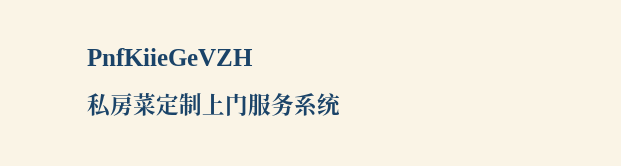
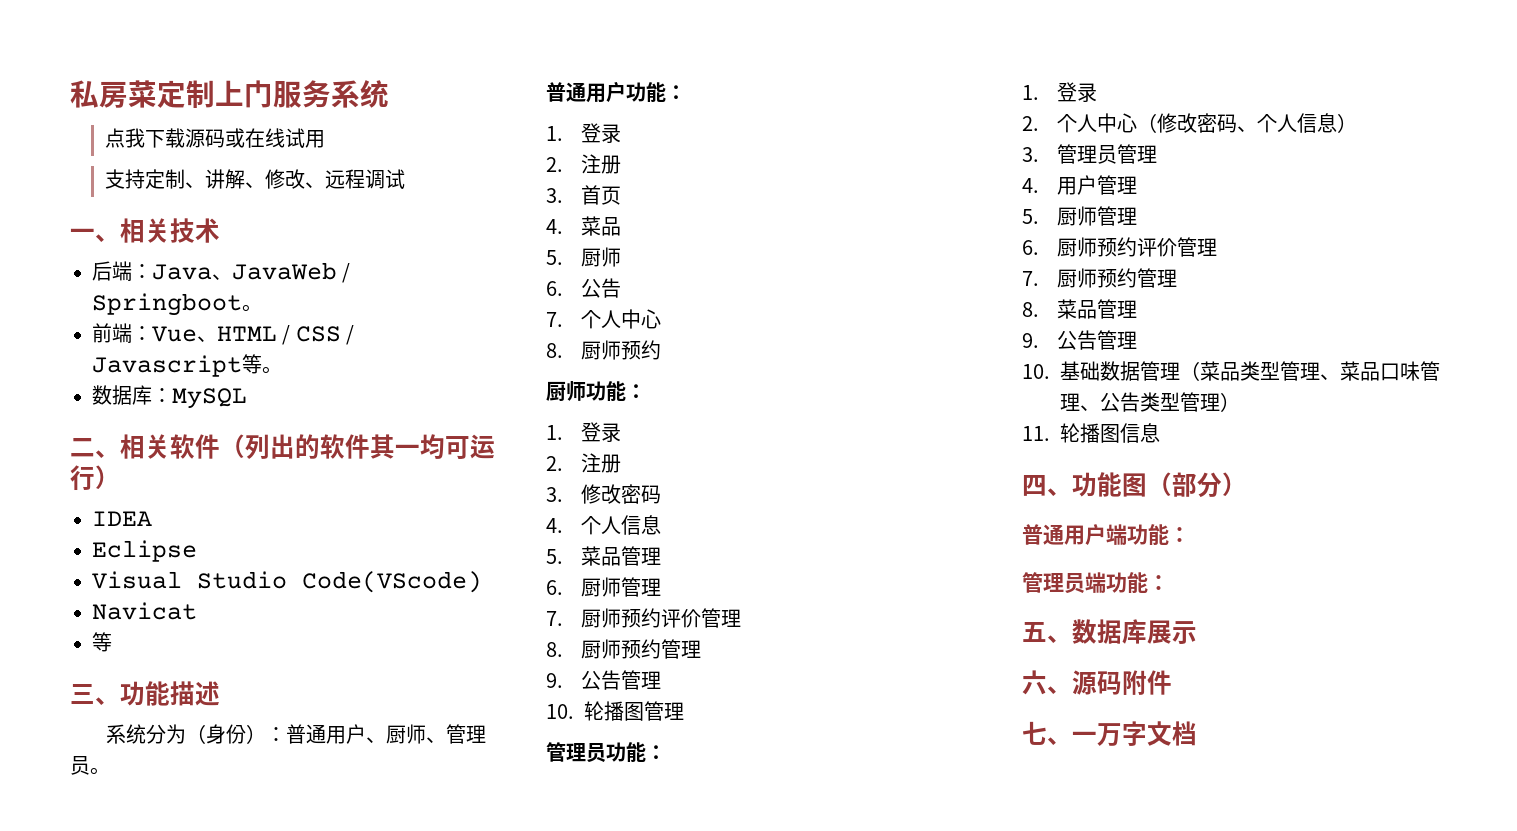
[87,48,253,66] PnfKiieGeVZH // -> (70, 94) none
(341, 104) none -> [104,128,325,148] [104,169,405,189] [70,218,220,243] [92,261,351,283] [92,293,262,316] [92,323,355,345] [92,354,282,377] [92,385,247,409] [70,434,495,459] [70,465,120,491] [92,511,152,526] [92,540,197,562] [92,571,482,593] [92,602,197,620] [92,632,112,652] [70,681,220,706] [106,724,487,744] [70,756,110,775] [546,81,686,103] [546,123,621,143] [546,154,621,174] [546,185,621,205] [546,216,621,236] [546,247,621,267] [546,278,621,298] [546,309,661,329] [546,340,661,360] [546,381,646,401] [546,422,621,442] [546,453,621,473] [546,484,661,504] [546,515,661,535] [546,546,661,566] [546,577,661,597] [546,608,741,628] [546,639,701,659] [546,670,661,690] [546,701,684,721] [546,742,666,763] [1022,82,1097,102] [1022,113,1357,133] [1022,144,1157,164] [1022,175,1137,195] [1022,206,1137,226] [1022,237,1217,257] [1022,268,1177,288] [1022,299,1137,319] [1022,330,1137,350] [1022,361,1440,381] [1060,392,1240,412] [1022,423,1160,443] [1022,472,1247,498] [1022,524,1190,546] [1022,572,1169,594] [1022,619,1197,644] [1022,670,1172,695] [1022,721,1197,746] // 点我下载源码或在线试用 // 支持定制、讲解、修改、远程调试 // 一、相关技术 // 后端：Java、JavaWeb / Springboot。 // 前端：Vue、HTML / CSS / Javascript等。 // 数据库：MySQL // 二、相关软件（列出的软件其一均可运行） // IDEA // Eclipse // Visual Studio Code(VScode) // Navicat // 等 // 三、功能描述 // 系统分为（身份）：普通用户、厨师、管理员。 // 普通用户功能： // 1.登录 // 2.注册 // 3.首页 // 4.菜品 // 5.厨师 // 6.公告 // 7.个人中心 // 8.厨师预约 // 厨师功能： // 1.登录 // 2.注册 // 3.修改密码 // 4.个人信息 // 5.菜品管理 // 6.厨师管理 // 7.厨师预约评价管理 // 8.厨师预约管理 // 9.公告管理 // 10.轮播图管理 // 管理员功能： // 1.登录 // 2.个人中心（修改密码、个人信息） // 3.管理员管理 // 4.用户管理 // 5.厨师管理 // 6.厨师预约评价管理 // 7.厨师预约管理 // 8.菜品管理 // 9.公告管理 // 10.基础数据管理（菜品类型管理、菜品口味管理、公告类型管理） // 11.轮播图信息 // 四、功能图（部分） // 普通用户端功能： // 管理员端功能： // 五、数据库展示 // 六、源码附件 // 七、一万字文档

